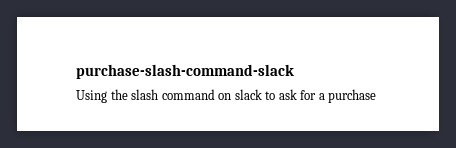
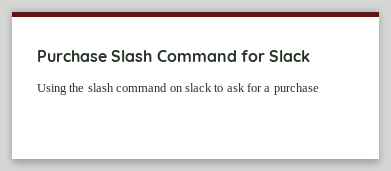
[76,64,294,79] purchase-slash-command-slack -> [37,50,311,62] Purchase Slash Command for Slack

